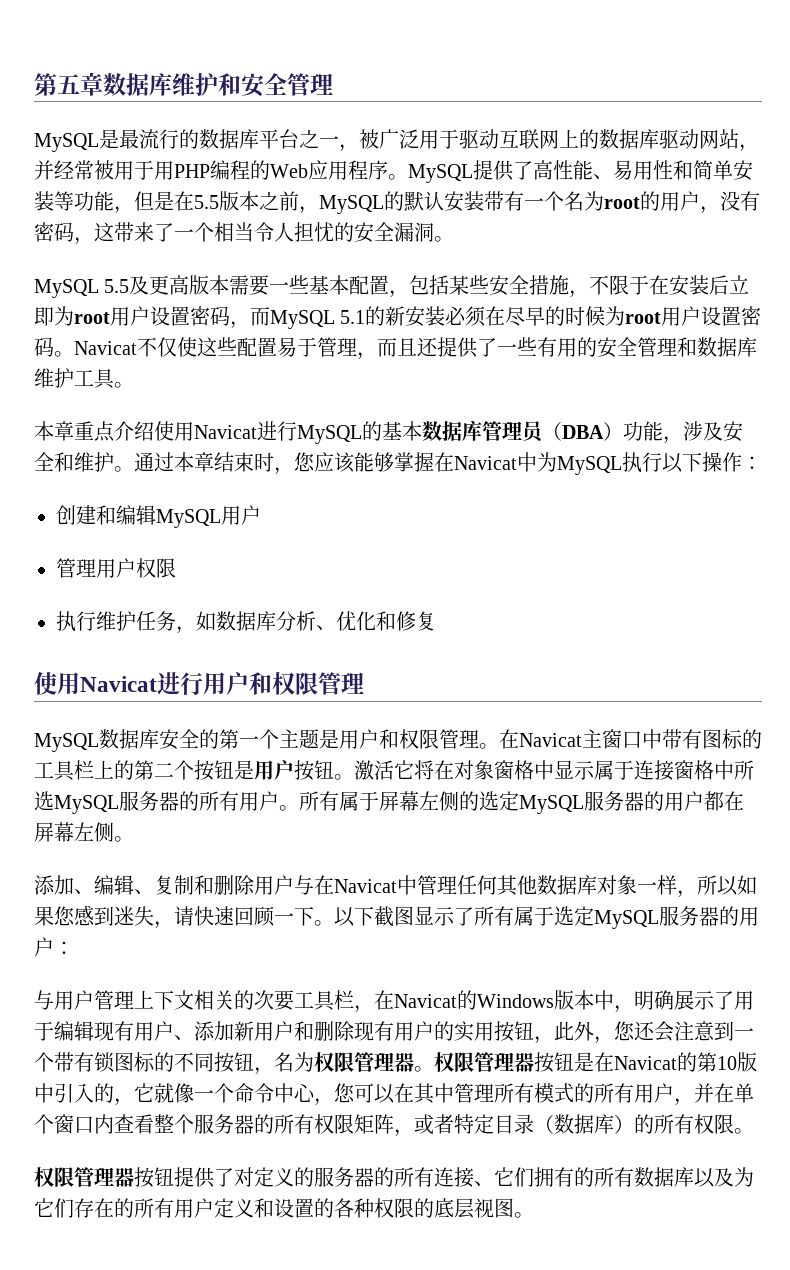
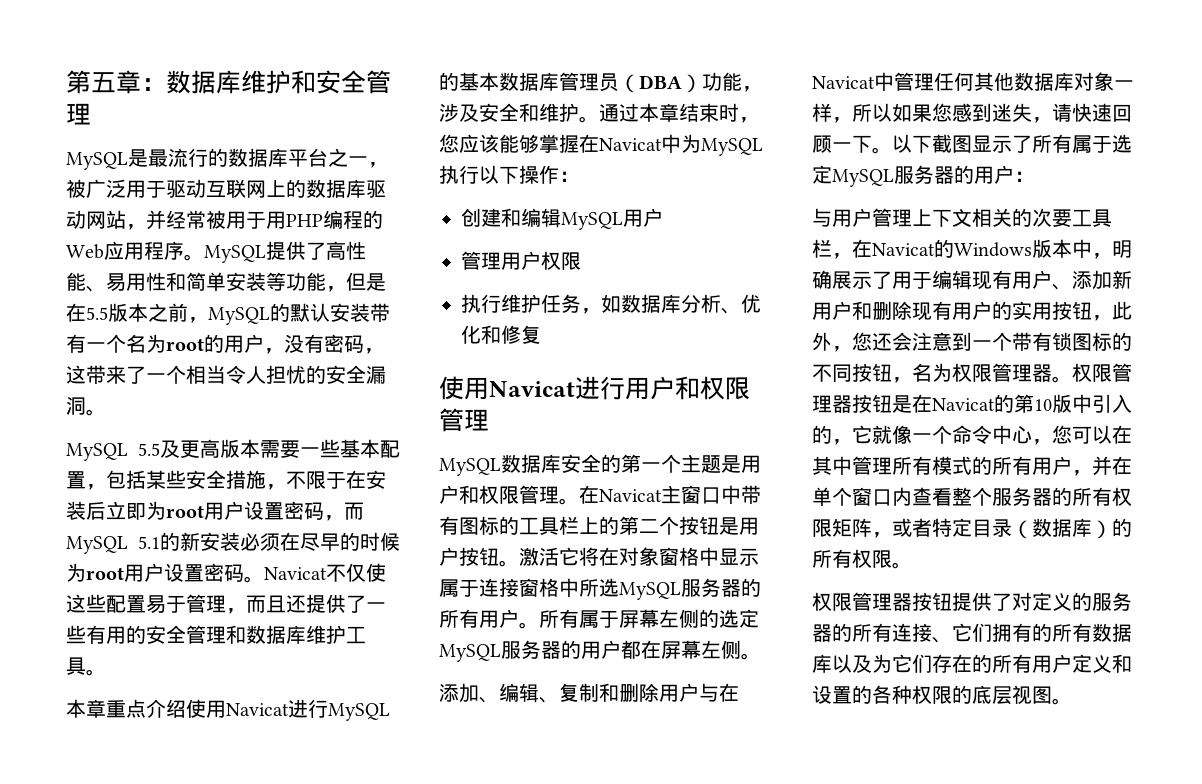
(103, 84) none -> [141,78,166,91] ：

